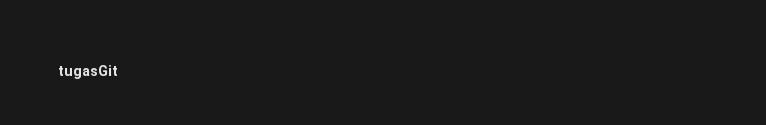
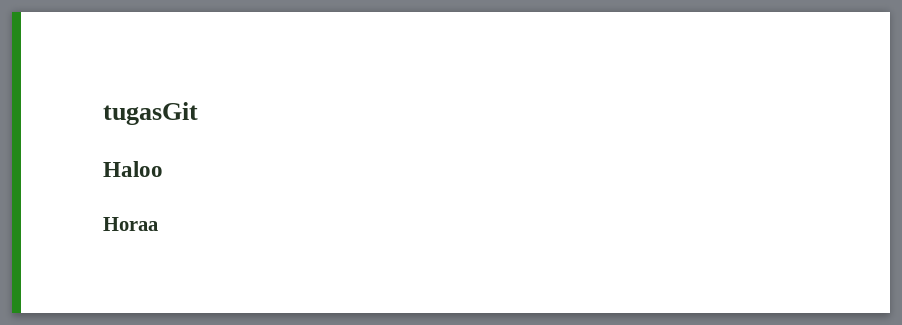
(118, 72) none -> [103,161,163,177] [103,217,158,231] // Haloo // Horaa

